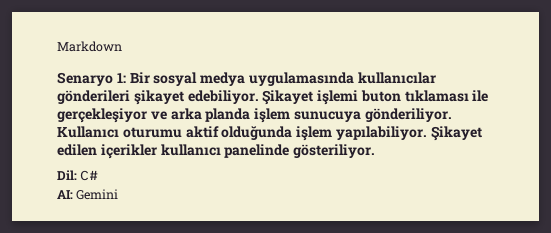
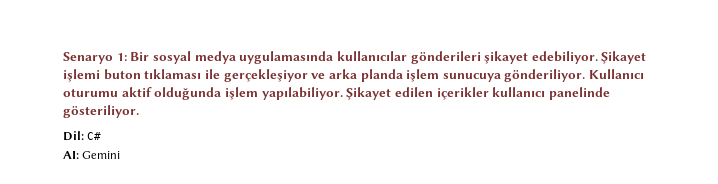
[57,41,122,52] Markdown // -> (63, 58) none

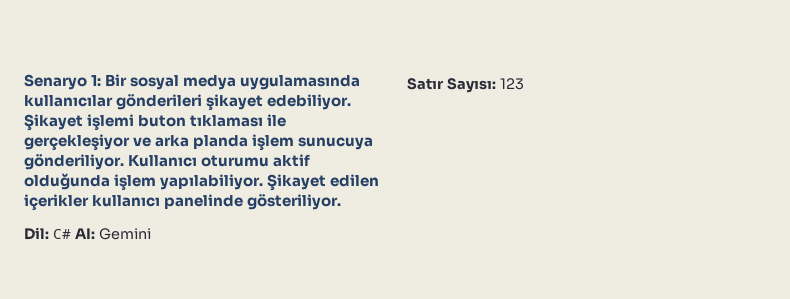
(102, 136) // -> (71, 234) none
(121, 155) none -> [407,78,524,93] // Satır Sayısı: 123

